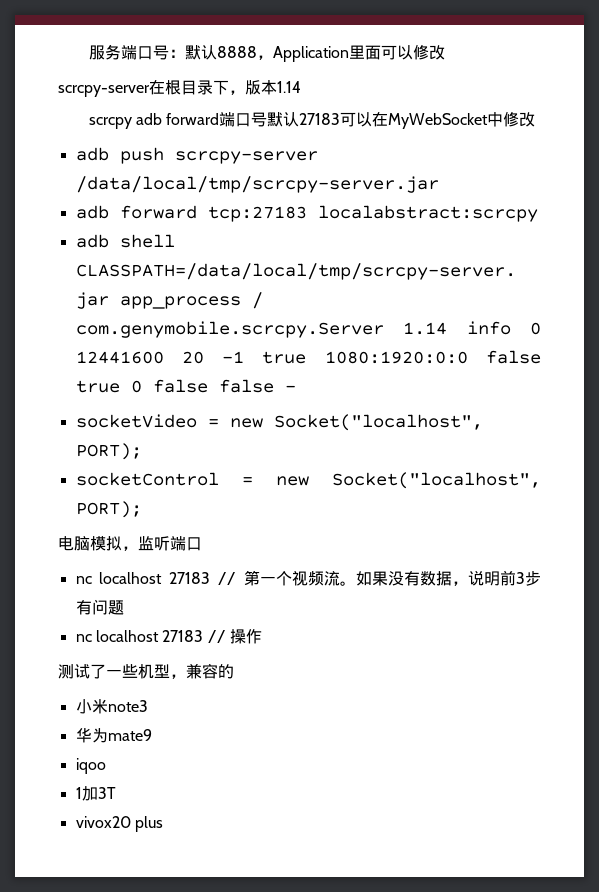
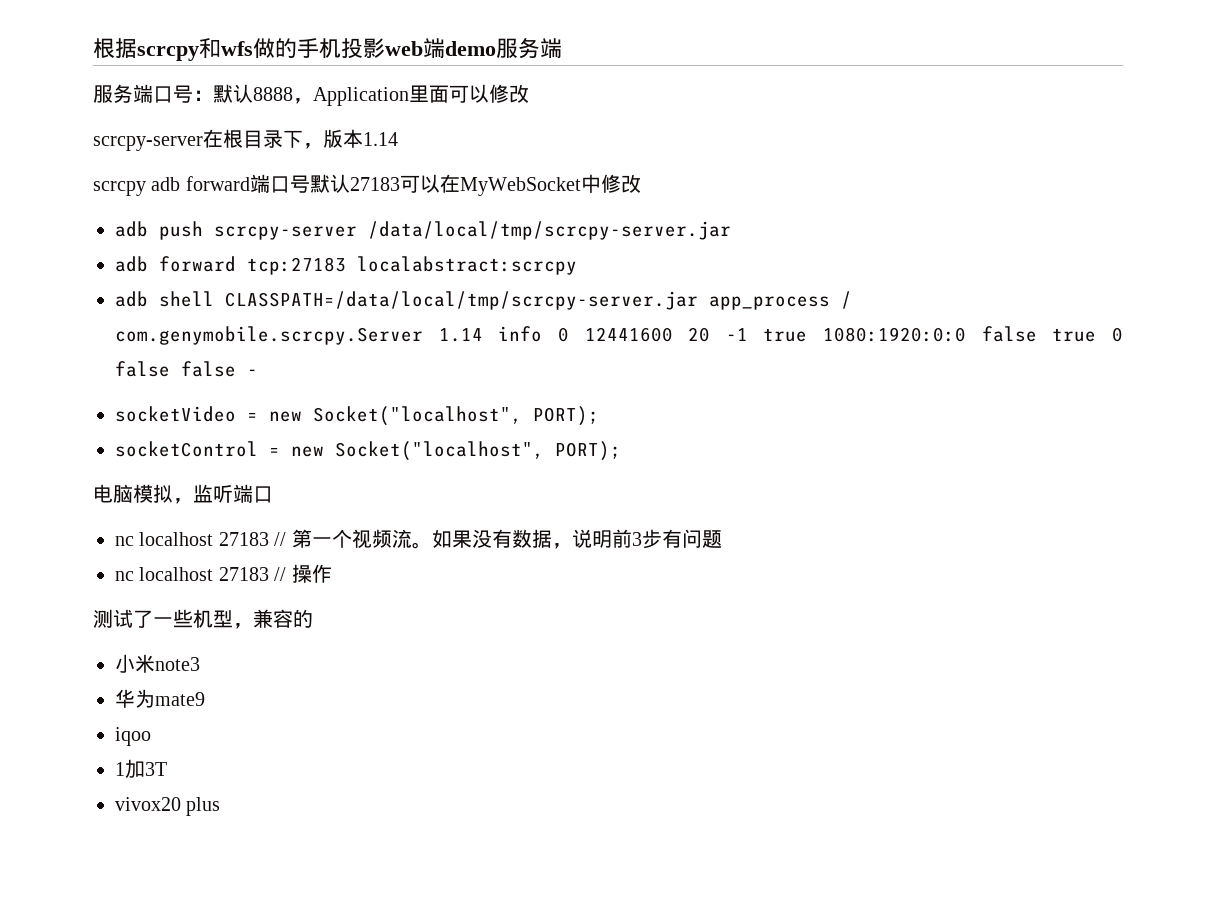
(88, 52) none -> [93,38,562,61] 根据scrcpy和wfs做的手机投影web端demo服务端 //

